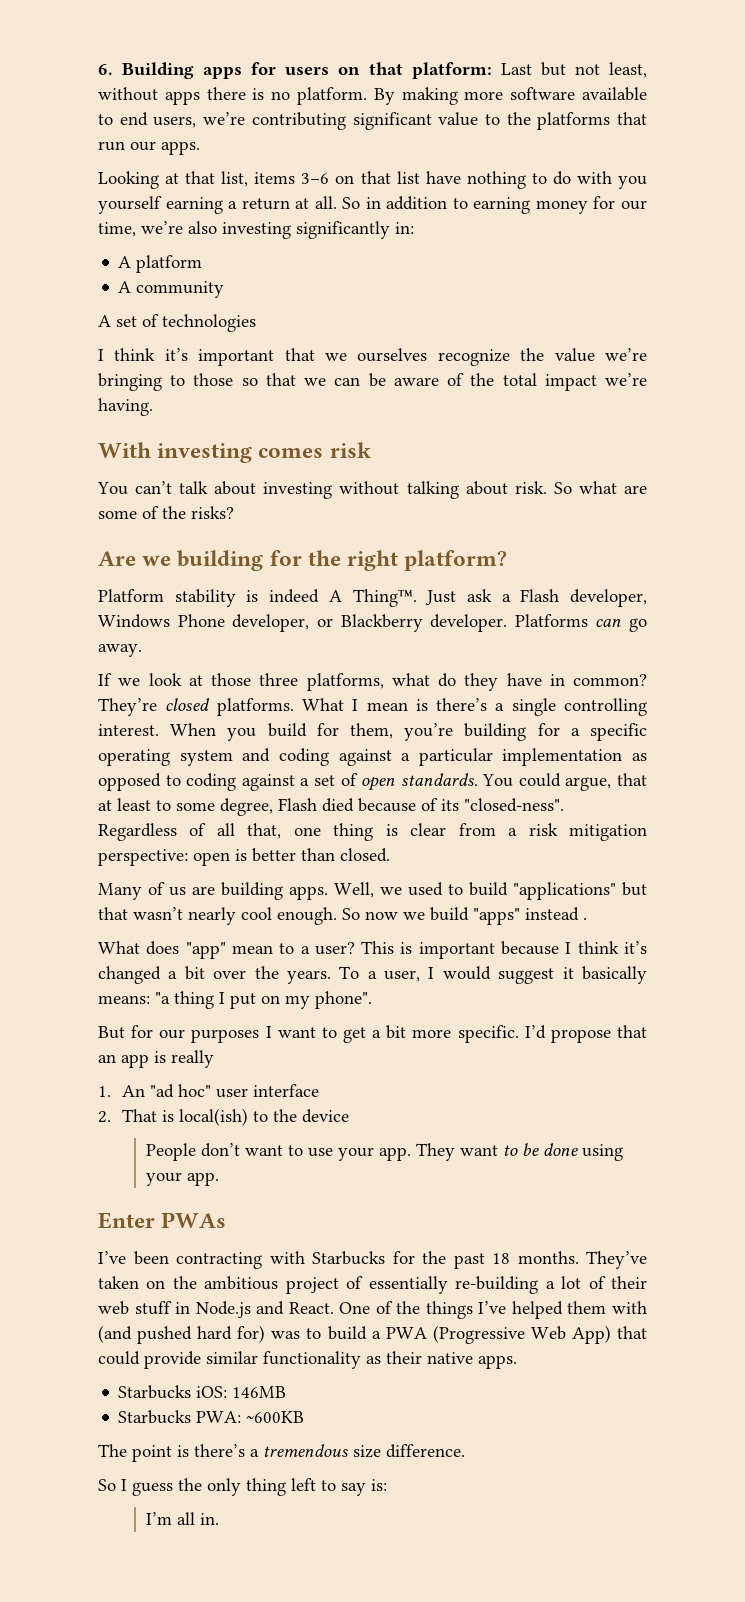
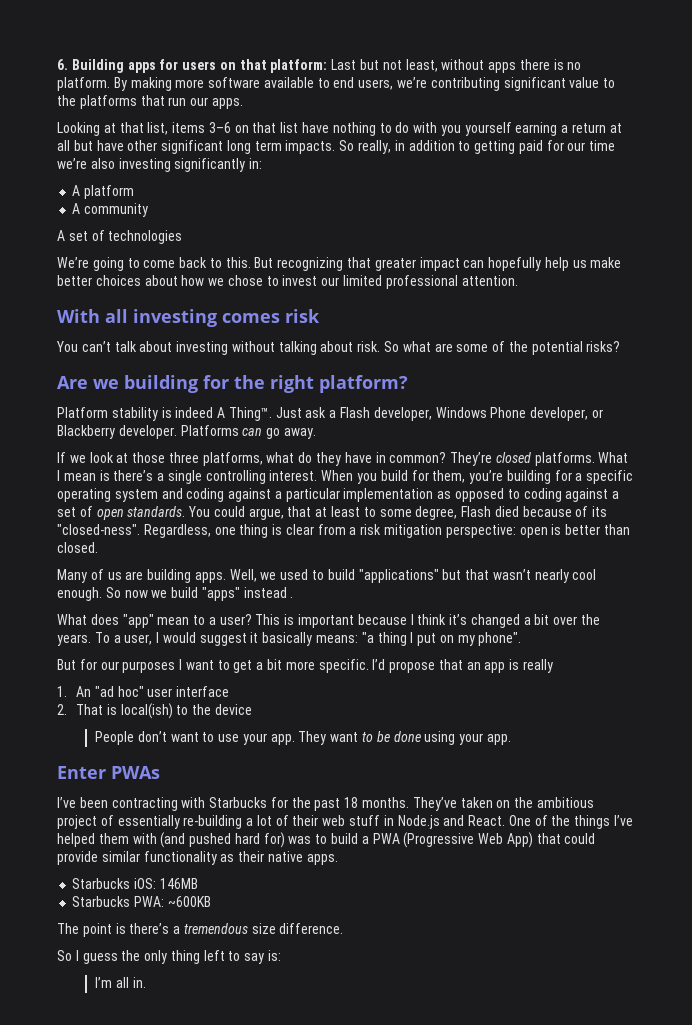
[314,196,361,209] all. So -> [57,140,392,154] all but have other significant long term impacts. So really,
[473,196,648,214] [98,222,136,237] earning money for our time, -> [474,140,616,154] getting paid for our time
[98,348,647,366] [98,373,647,391] [98,398,153,416] I think it’s important that we ourselves recognize the value we’re bringing to those so that we can be aware of the total impact we’re having. -> [57,257,622,271] [57,275,518,289] We’re going to come back to this. But recognizing that greater impact can hopefully help us make better choices about how we chose to invest our limited professional attention.
(152, 450) none -> [105,309,128,323] all
(186, 512) none -> [531,341,583,355] potential
[98,823,282,841] Regardless of all that, -> [143,524,211,538] Regardless,

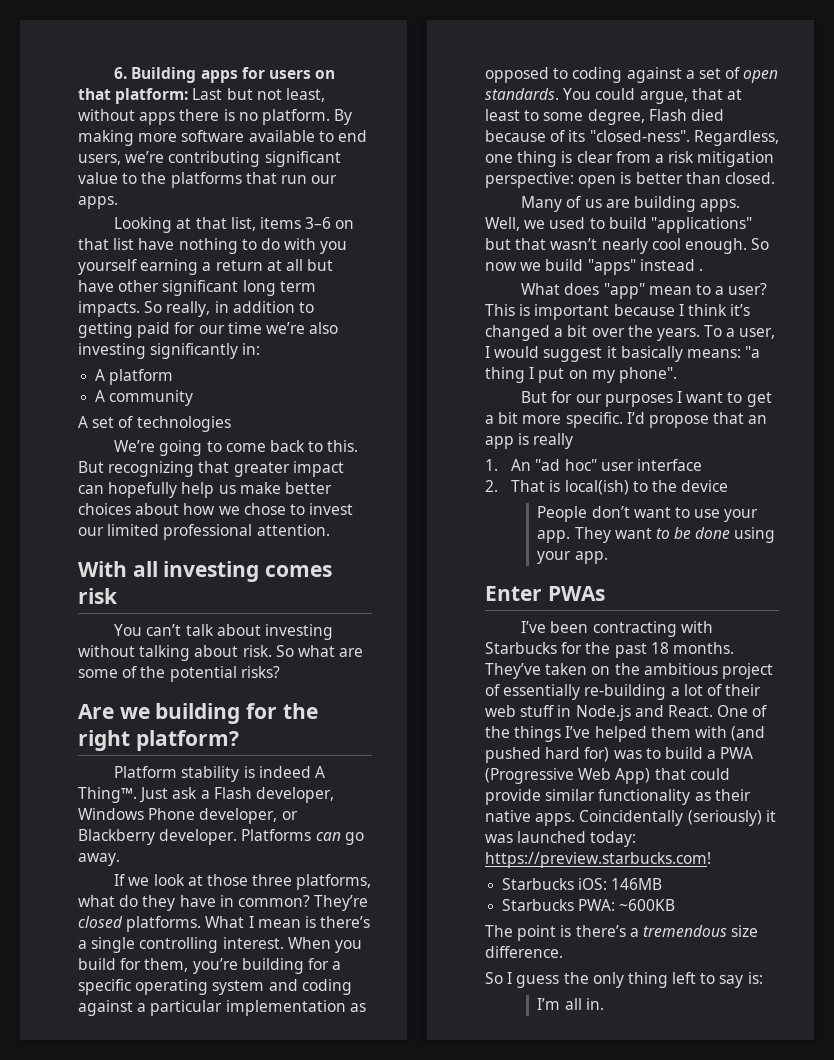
(338, 859) none -> [579,810,776,826] [485,831,637,847] [485,852,711,868] Coincidentally (seriously) it was launched today: https://preview.starbucks.com!

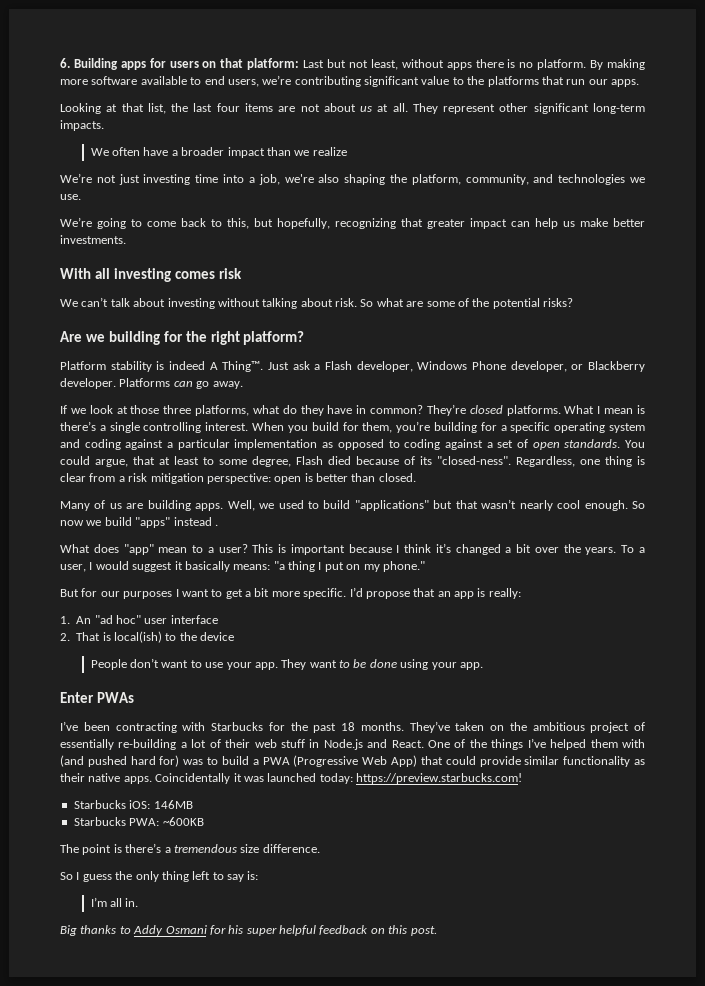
[260,217,355,229] [78,238,348,254] [78,259,334,275] [78,280,316,296] [78,301,314,317] [78,322,339,338] [78,343,261,359] [95,369,174,385] [95,390,194,406] [78,416,134,428] items 3–6 on that list have nothing to do with you yourself earning a return at all but have other significant long term impacts. So really, in addition to getting paid for our time we’re also investing significantly in: // A platform // A community // A set of -> [171,103,645,114] [60,120,104,131] [90,147,347,158] [60,173,554,185] the last four items are not about us at all. They represent other significant long-term impacts. // We often have a broader impact than we realize // We’re not just investing time into a job, we're also shaping the platform, community, and
(231, 424) none -> [630,177,645,183] [60,194,81,200] we use.
[327,440,359,452] [78,461,104,473] this. But -> [227,218,330,229] this, but hopefully,
[108,482,178,498] hopefully -> (530, 224) none
[78,503,354,515] [78,524,330,540] choices about how we chose to invest our limited professional attention. -> [60,235,126,244] investments.
[114,624,143,636] You -> [60,299,78,307] We
[618,367,677,383] phone". -> [382,561,425,572] phone."
[533,433,574,449] really -> [488,588,521,599] really:
[687,810,762,826] (seriously) -> (231, 778) none
(604, 1004) none -> [60,925,437,936] // Big thanks to Addy Osmani for his super helpful feedback on this post.

